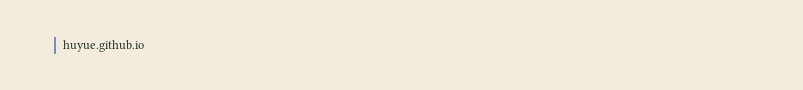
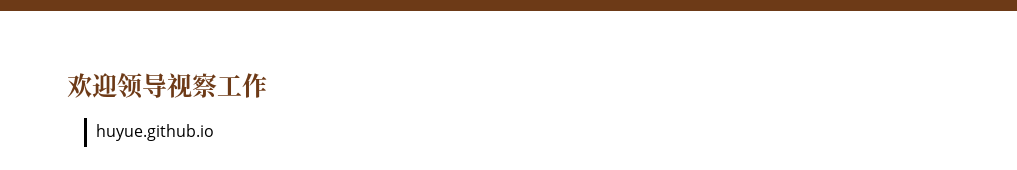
(62, 46) none -> [67,73,267,99] 欢迎领导视察工作 //

